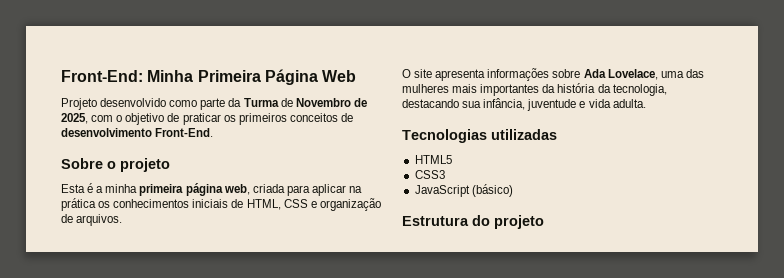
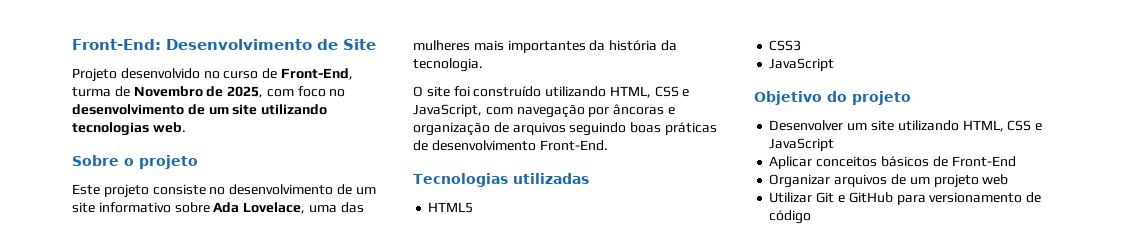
[147,69,357,85] [61,98,279,110] Minha Primeira Página Web // Projeto desenvolvido como parte da Turma -> [165,39,376,50] [72,68,353,82] [72,87,111,97] Desenvolvimento de Site // Projeto desenvolvido no curso de Front-End, turma
[116,113,353,125] [61,128,214,137] [61,158,170,172] [61,183,363,196] [61,198,381,211] [61,214,123,226] [402,68,550,81] o objetivo de praticar os primeiros conceitos de desenvolvimento Front-End. // Sobre o projeto // Esta é a minha primeira página web, criada para aplicar na prática os conhecimentos iniciais de HTML, CSS e organização de arquivos. // O site apresenta informações -> [297,86,346,97] [72,104,328,115] [72,122,186,136] [72,155,198,169] [72,184,376,198] [72,202,171,213] foco no desenvolvimento de um site utilizando tecnologias web. // Sobre o projeto // Este projeto consiste no desenvolvimento de um site informativo
[612,84,667,96] [402,98,646,111] tecnologia, destacando sua infância, juventude e vida adulta. -> [413,58,483,72] [413,86,690,98] [413,104,675,118] [413,122,717,136] [413,140,608,151] tecnologia. // O site foi construído utilizando HTML, CSS e JavaScript, com navegação por âncoras e organização de arquivos seguindo boas práticas de desenvolvimento Front-End.
[471,184,513,197] [402,216,469,226] (básico) // Estrutura -> [754,91,822,105] // Objetivo
(544, 222) none -> [769,120,1043,132] [769,138,835,151] [769,156,1016,169] [769,174,1009,188] [769,192,1042,205] [769,210,812,224] // Desenvolver um site utilizando HTML, CSS e JavaScript // Aplicar conceitos básicos de Front-End // Organizar arquivos de um projeto web // Utilizar Git e GitHub para versionamento de código

